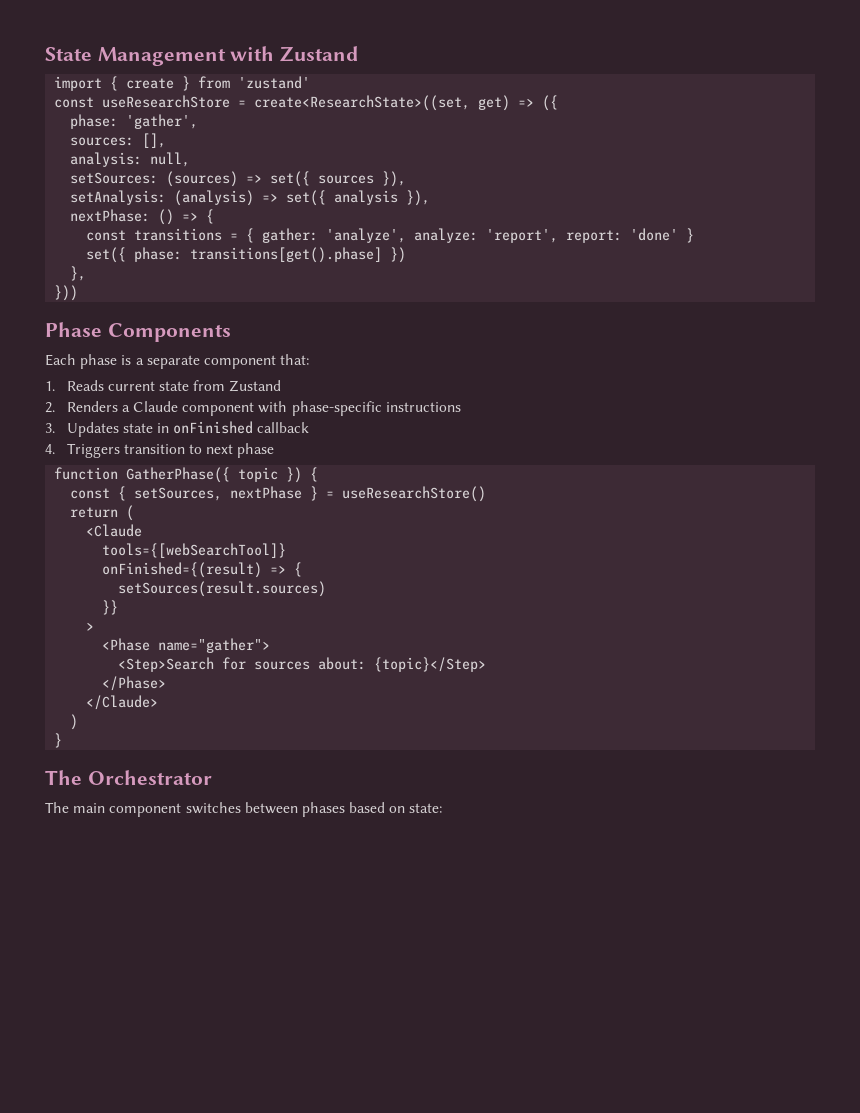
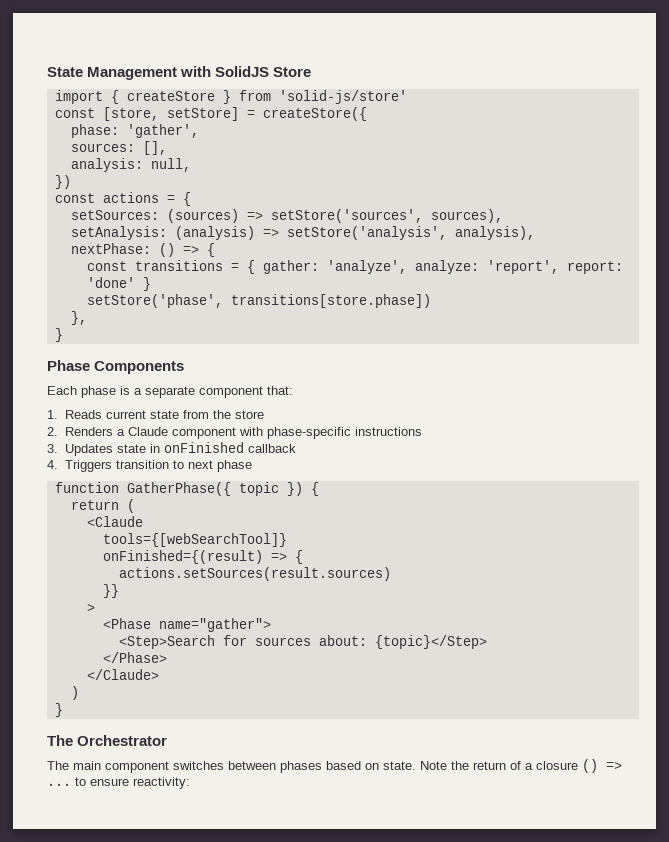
[280,46,359,62] Zustand -> [215,66,312,77] SolidJS Store
[126,78,175,89] create -> [126,91,215,101] createStore
[238,76,311,89] [54,95,559,111] 'zustand' // const useResearchStore = create<ResearchState>((set, get) => ({ -> [278,90,407,104] [54,107,367,121] 'solid-js/store' // const [store, setStore] = createStore({
(191, 159) none -> [54,175,71,189] [54,192,191,206] // }) // const actions = {
[270,171,407,187] set({ sources }), -> [270,209,503,223] setStore('sources', sources),
[286,190,431,206] set({ analysis }), -> [286,226,535,240] setStore('analysis', analysis),
[86,247,407,263] set({ phase: transitions[get().phase] }) -> [86,294,431,308] setStore('phase', transitions[store.phase])
[54,285,79,301] })) -> [54,328,63,342] }
[229,380,282,392] Zustand -> [212,410,264,419] the store
[70,486,487,502] // const { setSources, nextPhase } = useResearchStore() -> (319, 489) none
[118,581,327,597] setSources(result.sources) -> [118,567,391,581] actions.setSources(result.sources)
[409,803,443,813] state: -> [383,759,622,773] [47,777,190,789] state. Note the return of a closure () => ... to ensure reactivity:

